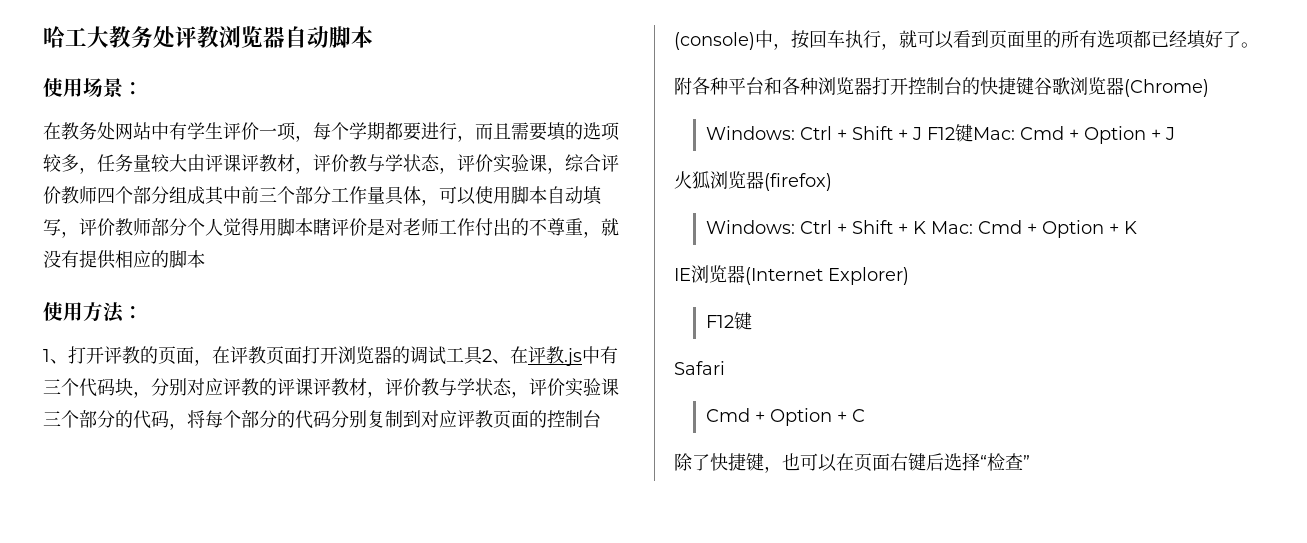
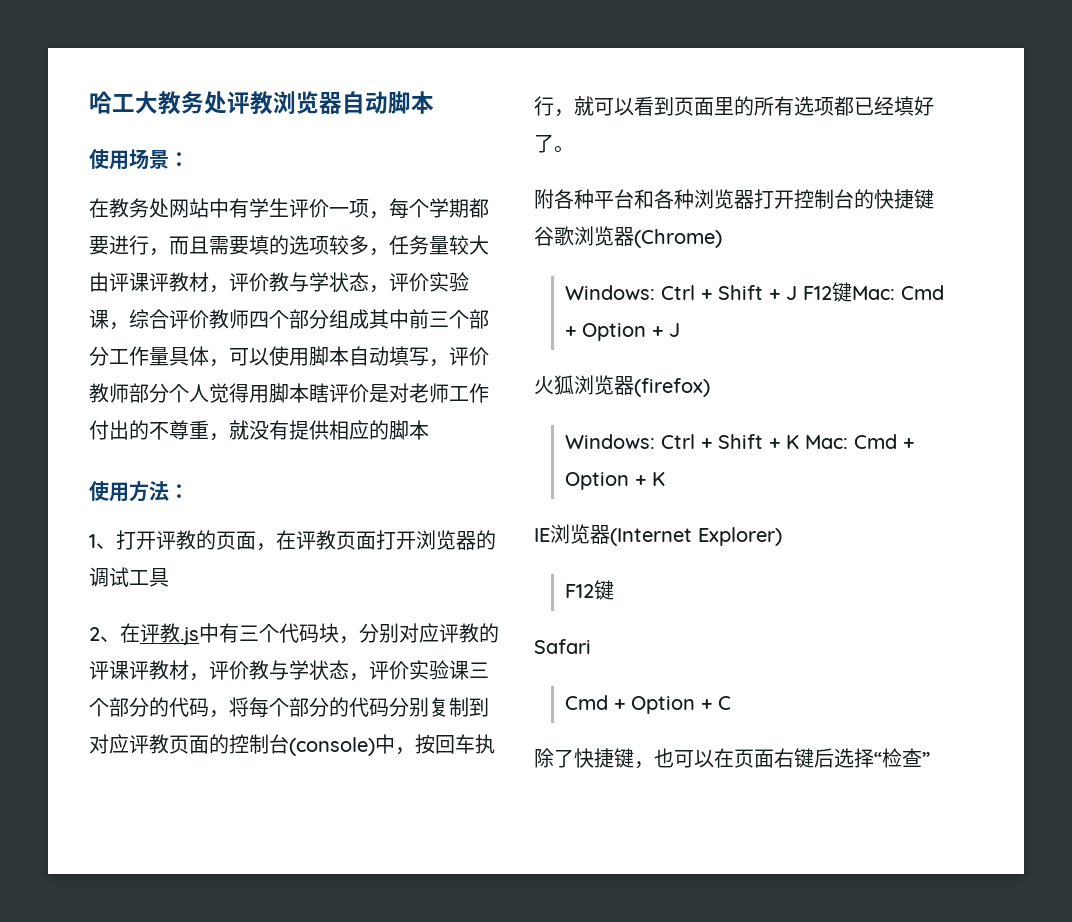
(483, 355) none -> (169, 577) //

